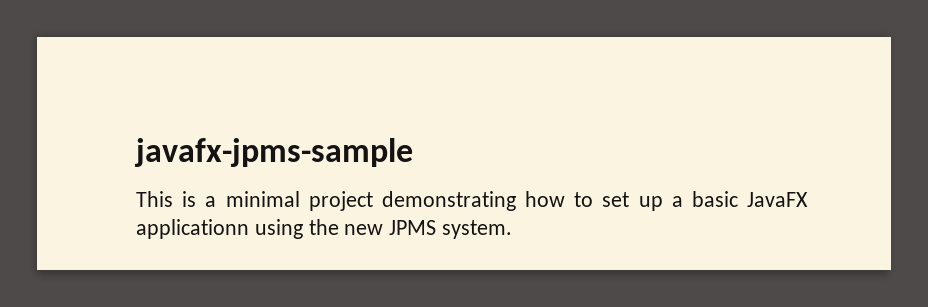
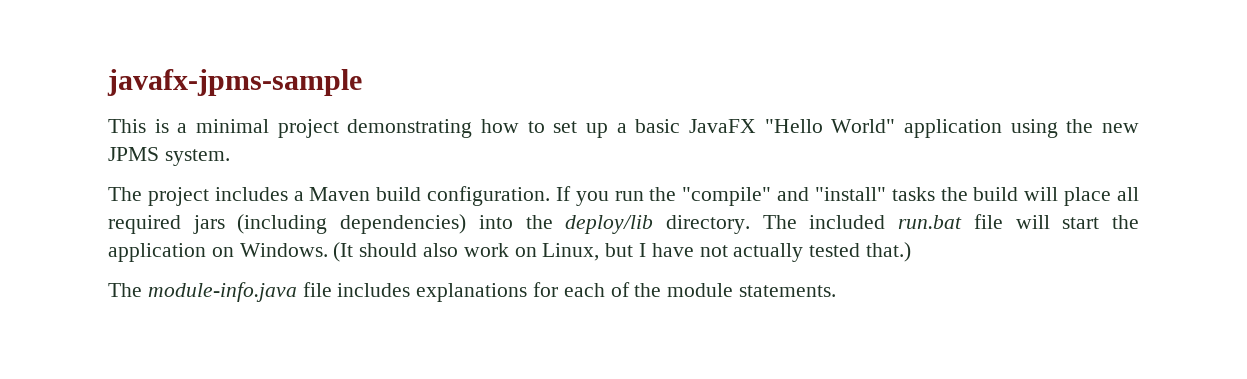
[136,219,249,239] applicationn -> [764,119,1002,138] "Hello World" application
(513, 229) none -> [108,186,1140,206] [108,214,1139,234] [108,242,912,262] [108,282,837,302] // The project includes a Maven build configuration. If you run the "compile" and "install" tasks the build will place all required jars (including dependencies) into the deploy/lib directory. The included run.bat file will start the application on Windows. (It should also work on Linux, but I have not actually tested that.) // The module-info.java file includes explanations for each of the module statements.

